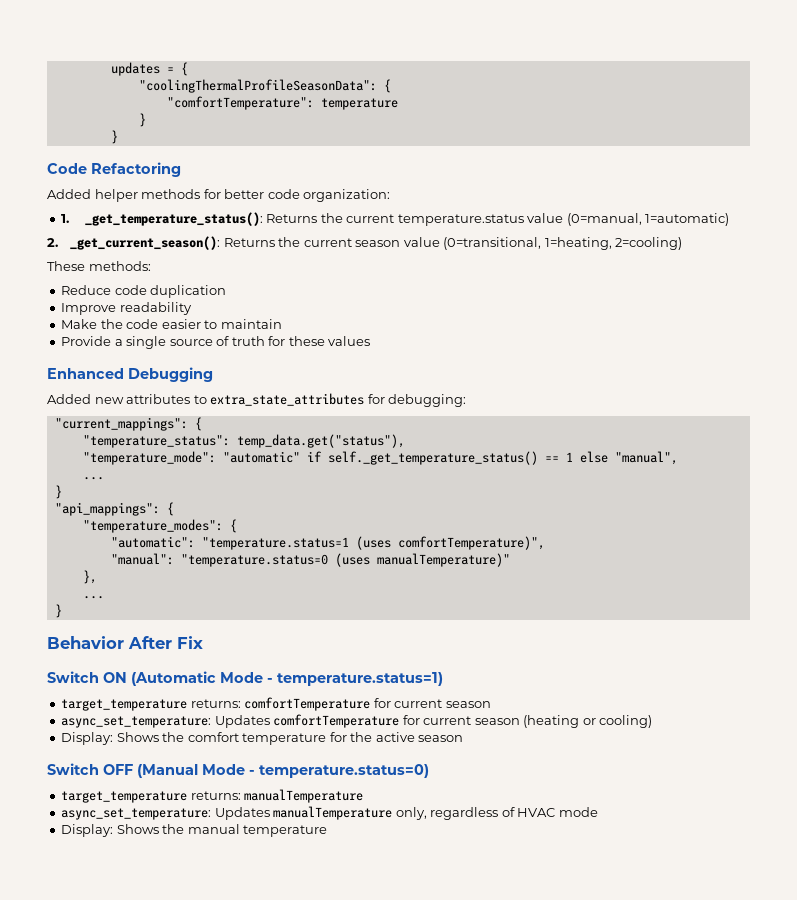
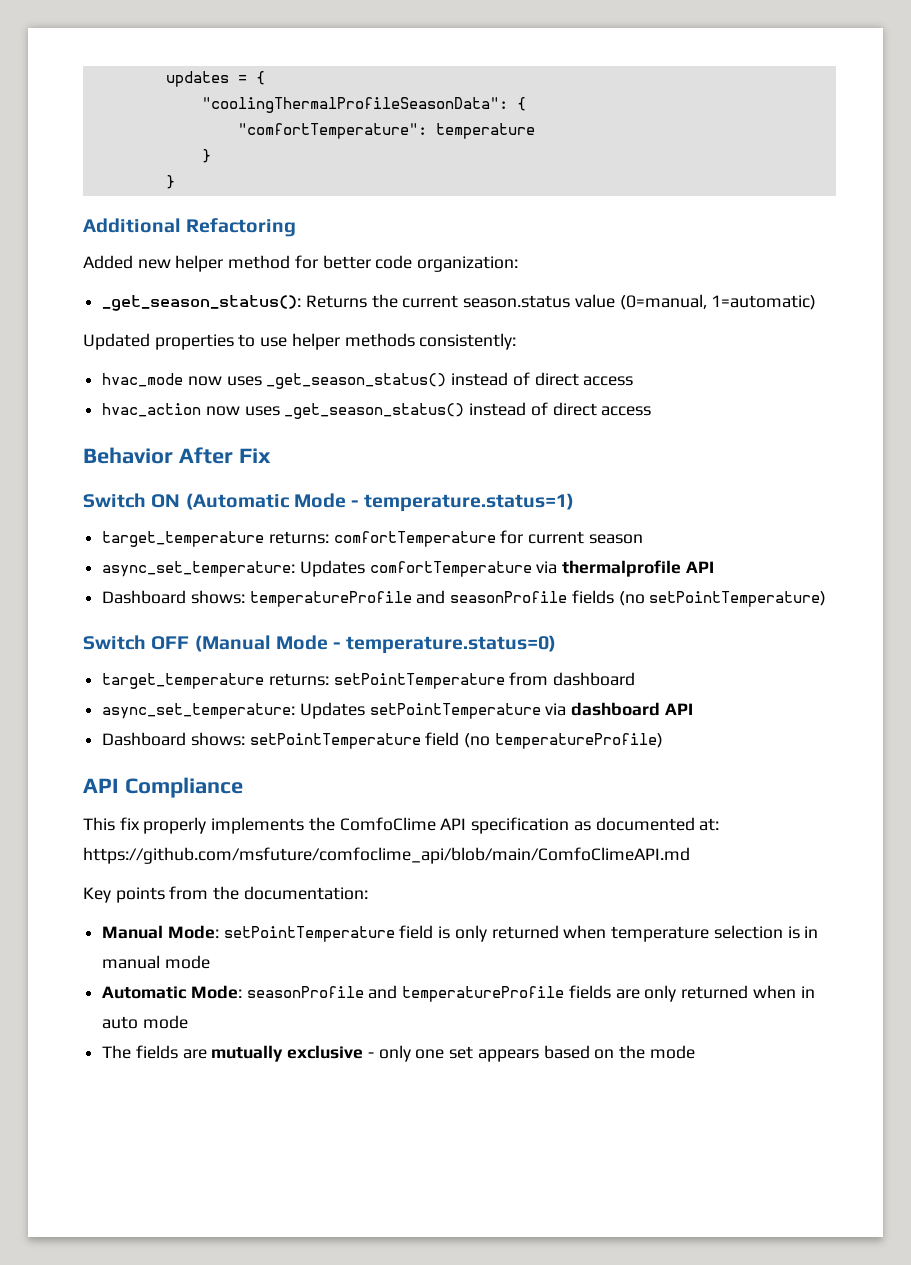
[47,163,87,174] Code -> [83,218,181,233] Additional
[94,189,201,202] helper methods -> [137,255,291,272] new helper method
[61,212,524,226] 1. _get_temperature_status(): Returns the current temperature.status -> [102,294,571,311] _get_season_status(): Returns the current season.status
[47,236,683,250] [47,261,151,271] [61,285,227,298] [61,302,192,315] [61,319,282,329] [61,336,371,349] [47,367,213,382] [47,393,467,407] [54,417,202,431] [82,434,405,448] [82,451,678,465] [82,477,104,480] [54,485,62,499] [54,502,174,516] [82,519,237,533] [110,536,545,550] [110,553,510,567] [82,570,97,584] [82,596,104,599] [54,604,62,618] 2. _get_current_season(): Returns the current season value (0=transitional, 1=heating, 2=cooling) // These methods: // Reduce code duplication // Improve readability // Make the code easier to maintain // Provide a single source of truth for these values // Enhanced Debugging // Added new attributes to extra_state_attributes for debugging: // "current_mappings": { // "temperature_status": temp_data.get("status"), // "temperature_mode": "automatic" if self._get_temperature_status() == 1 else "manual", // ... // } // "api_mappings": { // "temperature_modes": { // "automatic": "temperature.status=1 (uses comfortTemperature)", // "manual": "temperature.status=0 (uses manualTemperature)" // }, // ... // } -> [83,333,517,350] [102,372,634,389] [102,402,652,419] Updated properties to use helper methods consistently: // hvac_mode now uses _get_season_status() instead of direct access // hvac_action now uses _get_season_status() instead of direct access
[402,715,653,728] [61,732,464,745] for current season (heating or cooling) // Display: Shows the comfort temperature for the active season -> [536,560,714,577] [102,590,827,607] via thermalprofile API // Dashboard shows: temperatureProfile and seasonProfile fields (no setPointTemperature)
[244,789,364,803] [61,806,598,820] [61,824,328,837] manualTemperature // async_set_temperature: Updates manualTemperature only, regardless of HVAC mode // Display: Shows the manual temperature -> [333,672,636,689] [102,702,693,719] [102,732,663,749] [83,777,243,798] [83,817,720,834] [83,847,690,864] [83,886,368,903] [102,925,819,942] [102,955,210,969] [102,985,815,1002] [102,1015,188,1029] [102,1045,695,1062] setPointTemperature from dashboard // async_set_temperature: Updates setPointTemperature via dashboard API // Dashboard shows: setPointTemperature field (no temperatureProfile) // API Compliance // This fix properly implements the ComfoClime API specification as documented at: https://github.com/msfuture/comfoclime_api/blob/main/ComfoClimeAPI.md // Key points from the documentation: // Manual Mode: setPointTemperature field is only returned when temperature selection is in manual mode // Automatic Mode: seasonProfile and temperatureProfile fields are only returned when in auto mode // The fields are mutually exclusive - only one set appears based on the mode

